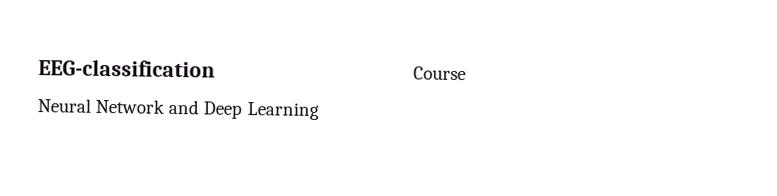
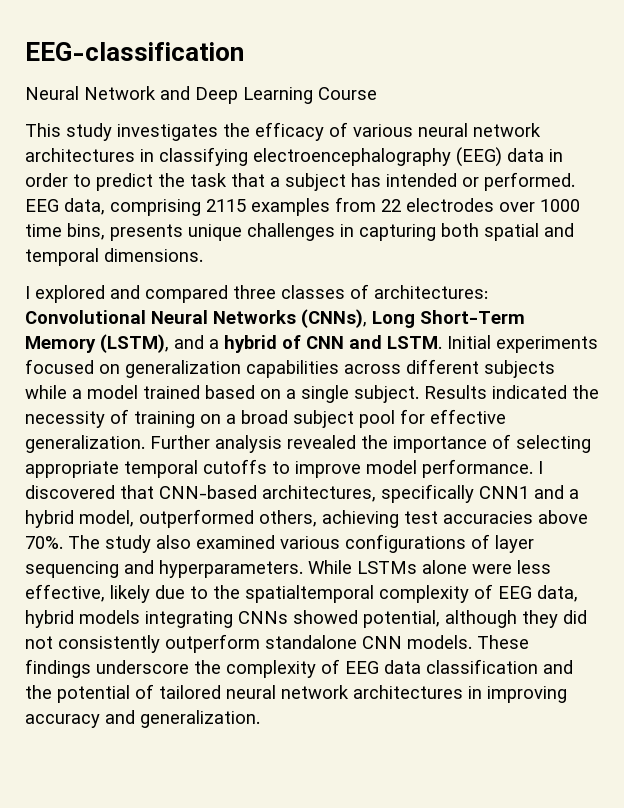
(466, 73) none -> [25,122,541,141] [25,147,563,167] [25,172,575,191] [25,197,580,216] [25,223,574,241] [25,248,203,266] [25,284,488,303] [25,309,525,328] [25,334,598,353] [25,359,555,378] [25,385,599,403] [25,409,506,428] [25,434,591,453] [25,459,543,478] [25,484,579,503] [25,509,588,528] [25,534,534,553] [25,560,551,578] [25,584,578,603] [25,610,587,628] [25,634,529,653] [25,659,573,678] [25,684,567,703] [25,710,260,728] // This study investigates the efficacy of various neural network architectures in classifying electroencephalography (EEG) data in order to predict the task that a subject has intended or performed. EEG data, comprising 2115 examples from 22 electrodes over 1000 time bins, presents unique challenges in capturing both spatial and temporal dimensions. // I explored and compared three classes of architectures: Convolutional Neural Networks (CNNs), Long Short-Term Memory (LSTM), and a hybrid of CNN and LSTM. Initial experiments focused on generalization capabilities across different subjects while a model trained based on a single subject. Results indicated the necessity of training on a broad subject pool for effective generalization. Further analysis revealed the importance of selecting appropriate temporal cutoffs to improve model performance. I discovered that CNN-based architectures, specifically CNN1 and a hybrid model, outperformed others, achieving test accuracies above 70%. The study also examined various configurations of layer sequencing and hyperparameters. While LSTMs alone were less effective, likely due to the spatialtemporal complexity of EEG data, hybrid models integrating CNNs showed potential, although they did not consistently outperform standalone CNN models. These findings underscore the complexity of EEG data classification and the potential of tailored neural network architectures in improving accuracy and generalization.

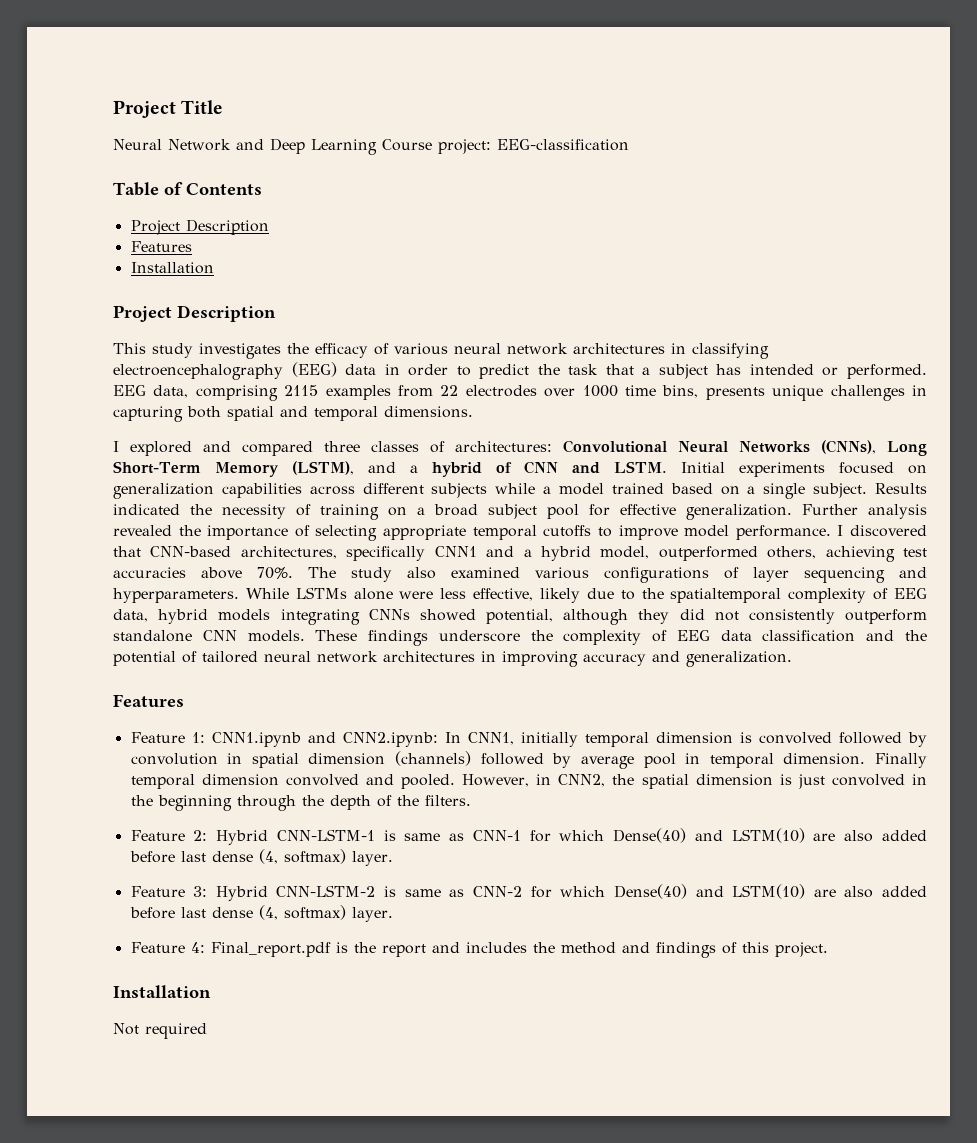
[25,42,244,61] EEG-classification -> [113,100,224,118] Project Title
(377, 93) none -> [438,139,629,154] [113,182,262,196] [130,219,269,235] [130,241,192,252] [130,262,214,274] [113,305,276,322] project: EEG-classification // Table of Contents // Project Description // Features // Installation // Project Description
(260, 719) none -> [113,694,184,708] [130,732,927,747] [130,751,928,769] [130,774,928,789] [130,795,471,811] [130,828,927,845] [129,849,393,866] [130,884,927,901] [129,905,393,922] [130,942,828,958] [113,985,211,998] [113,1023,207,1039] // Features // Feature 1: CNN1.ipynb and CNN2.ipynb: In CNN1, initially temporal dimension is convolved followed by convolution in spatial dimension (channels) followed by average pool in temporal dimension. Finally temporal dimension convolved and pooled. However, in CNN2, the spatial dimension is just convolved in the beginning through the depth of the filters. // Feature 2: Hybrid CNN-LSTM-1 is same as CNN-1 for which Dense(40) and LSTM(10) are also added before last dense (4, softmax) layer. // Feature 3: Hybrid CNN-LSTM-2 is same as CNN-2 for which Dense(40) and LSTM(10) are also added before last dense (4, softmax) layer. // Feature 4: Final_report.pdf is the report and includes the method and findings of this project. // Installation // Not required

